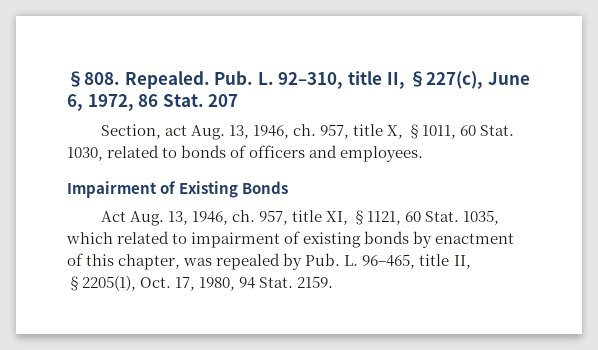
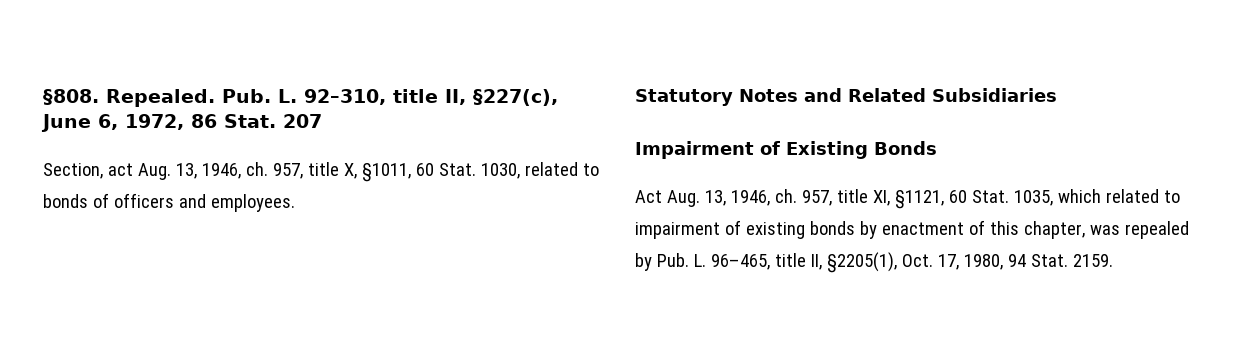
(424, 154) none -> [635,88,1057,106] // Statutory Notes and Related Subsidiaries

